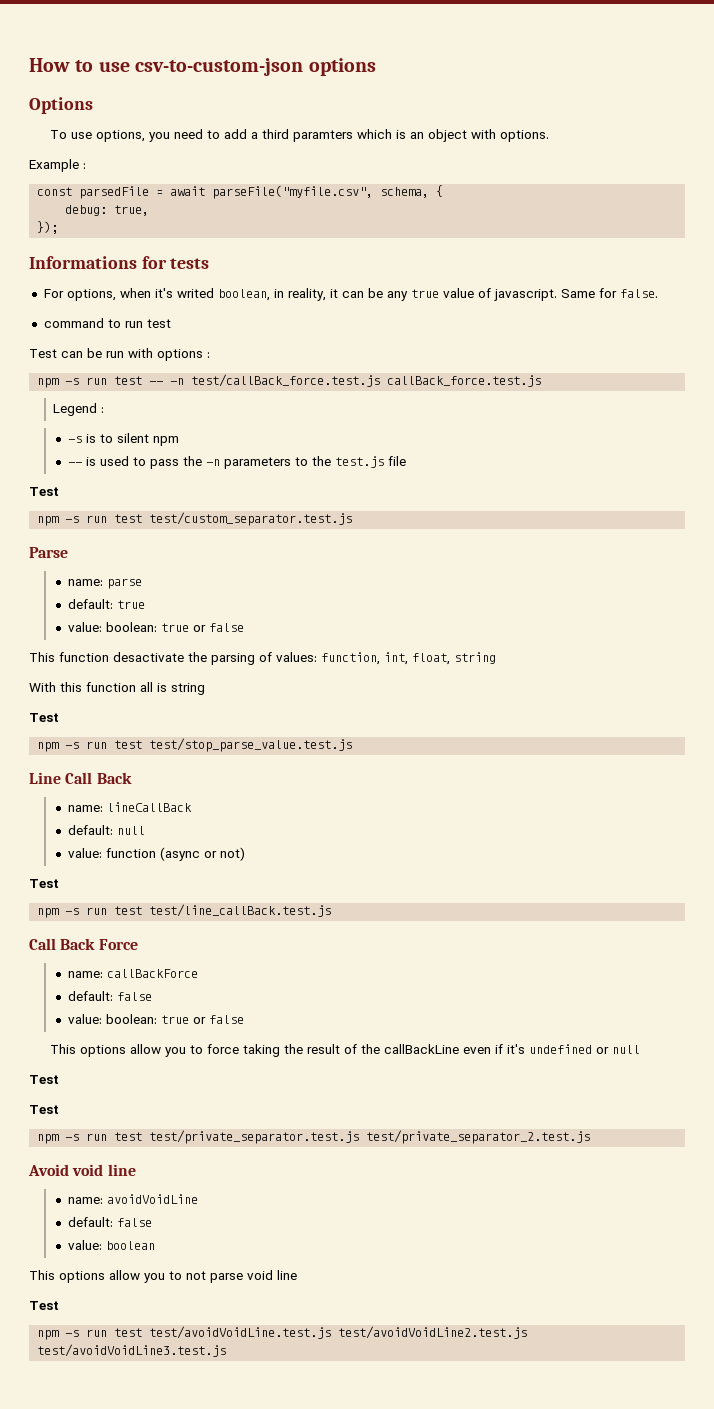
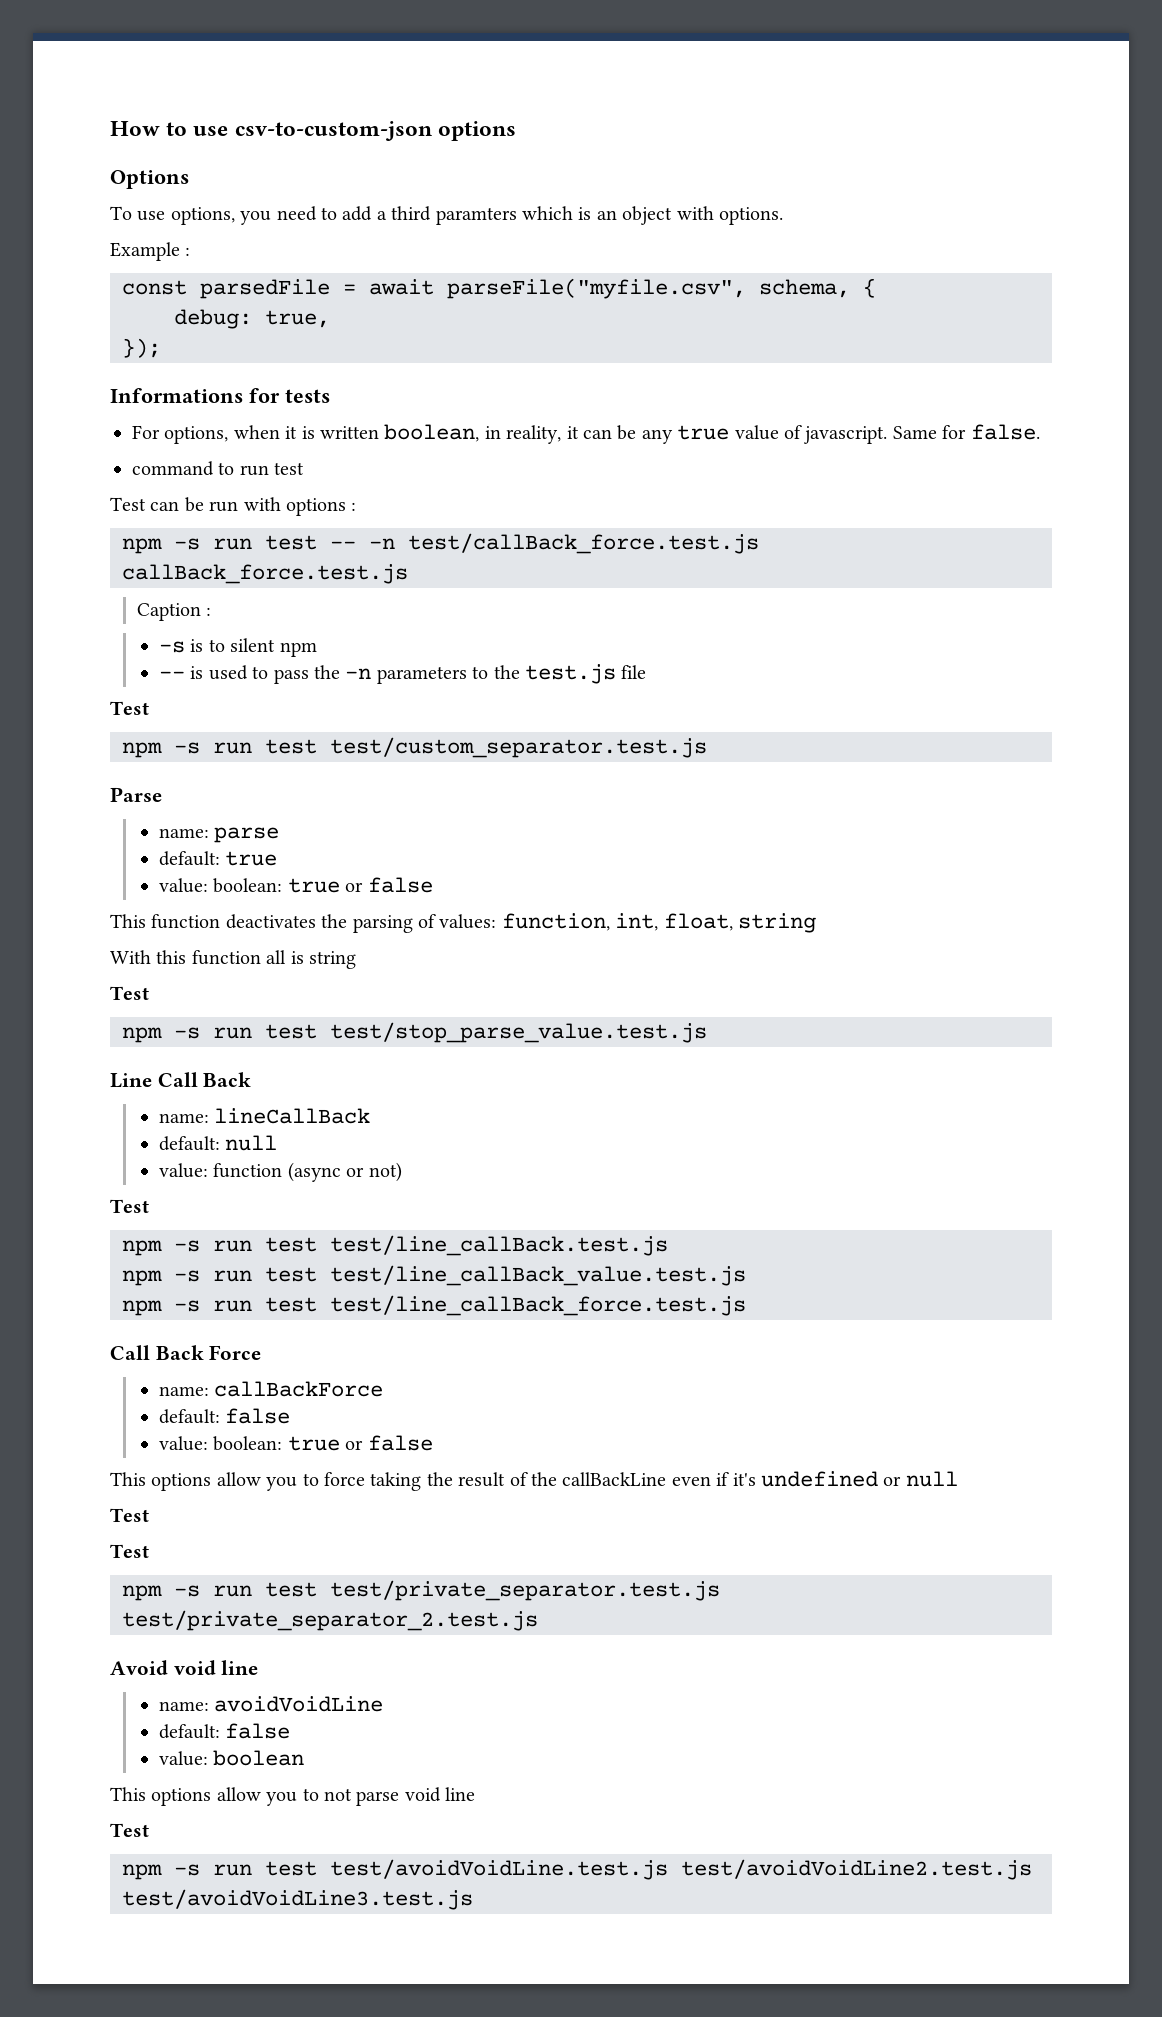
[154,288,214,298] it's writed -> [285,426,379,439] it is written
[53,403,98,416] Legend -> [137,603,202,621] Caption
[113,652,184,662] desactivate -> [225,914,316,929] deactivates
(332, 910) none -> [122,1265,746,1286] [122,1295,746,1316] // npm -s run test test/line_callBack_value.test.js // npm -s run test test/line_callBack_force.test.js

